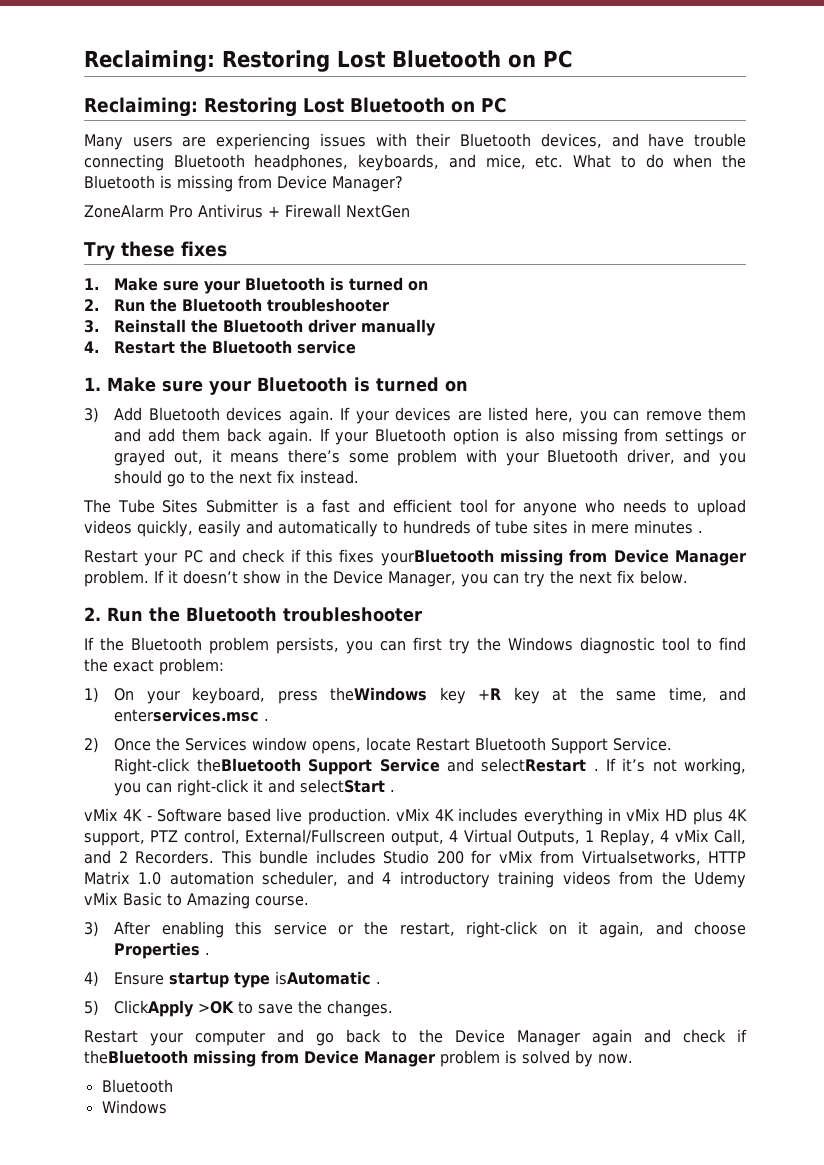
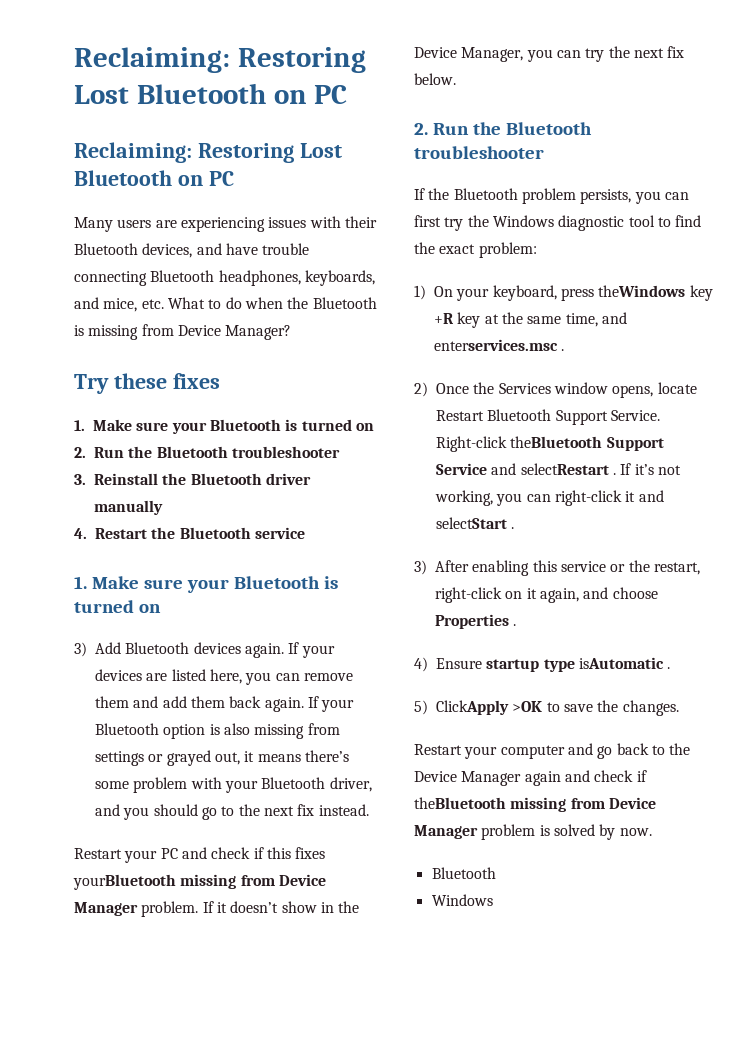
[84,204,410,218] // ZoneAlarm Pro Antivirus + Firewall NextGen -> (292, 332) none
[83,499,746,516] [84,520,703,537] // The Tube Sites Submitter is a fast and efficient tool for anyone who needs to upload videos quickly, easily and automatically to hundreds of tube sites in mere minutes . -> (369, 810) none
[84,808,747,825] [84,829,746,846] [84,850,746,865] [84,871,746,888] [84,892,309,909] // vMix 4K - Software based live production. vMix 4K includes everything in vMix HD plus 4K support, PTZ control, External/Fullscreen output, 4 Virtual Outputs, 1 Replay, 4 vMix Call, and 2 Recorders. This bundle includes Studio 200 for vMix from Virtualsetworks, HTTP Matrix 1.0 automation scheduler, and 4 introductory training videos from the Udemy vMix Basic to Amazing course. -> (515, 528) none

